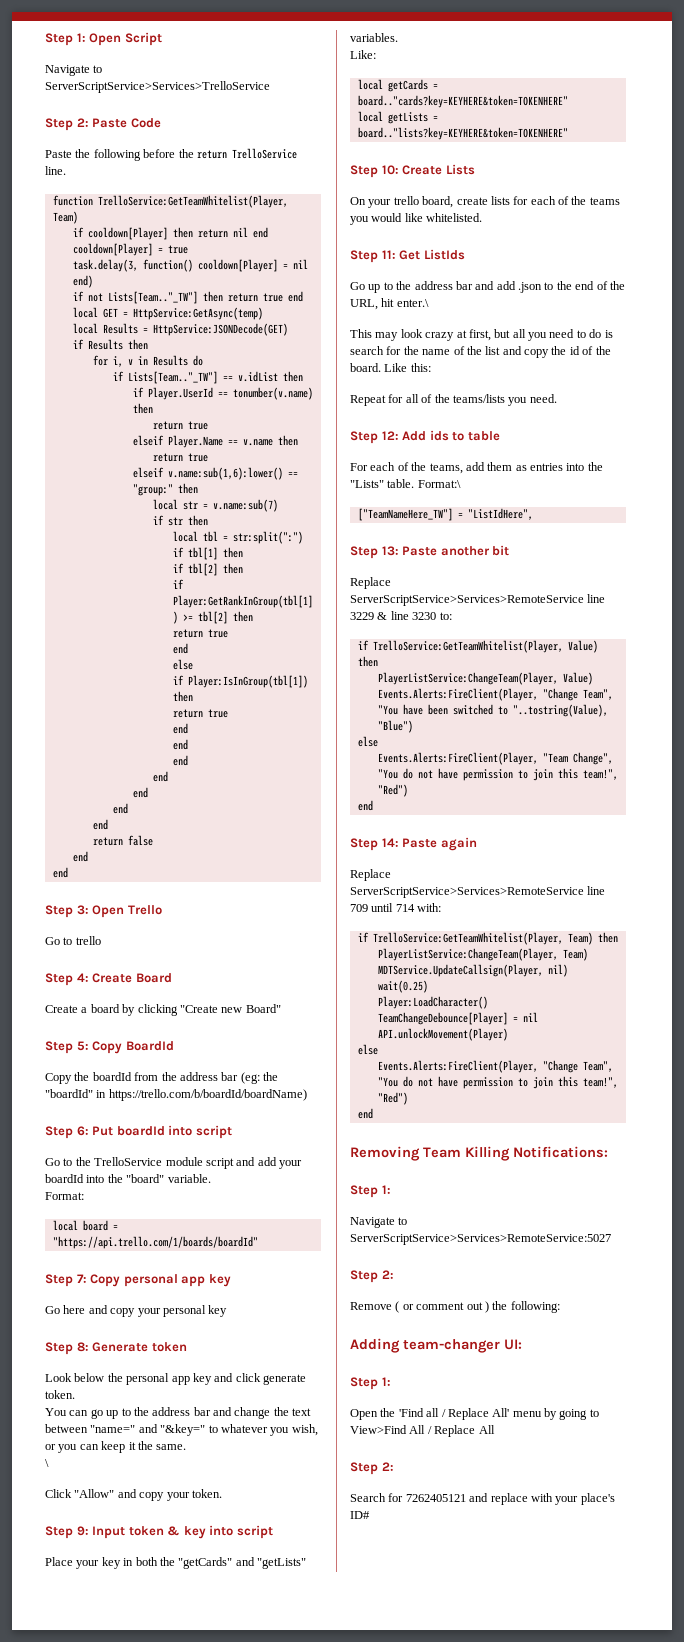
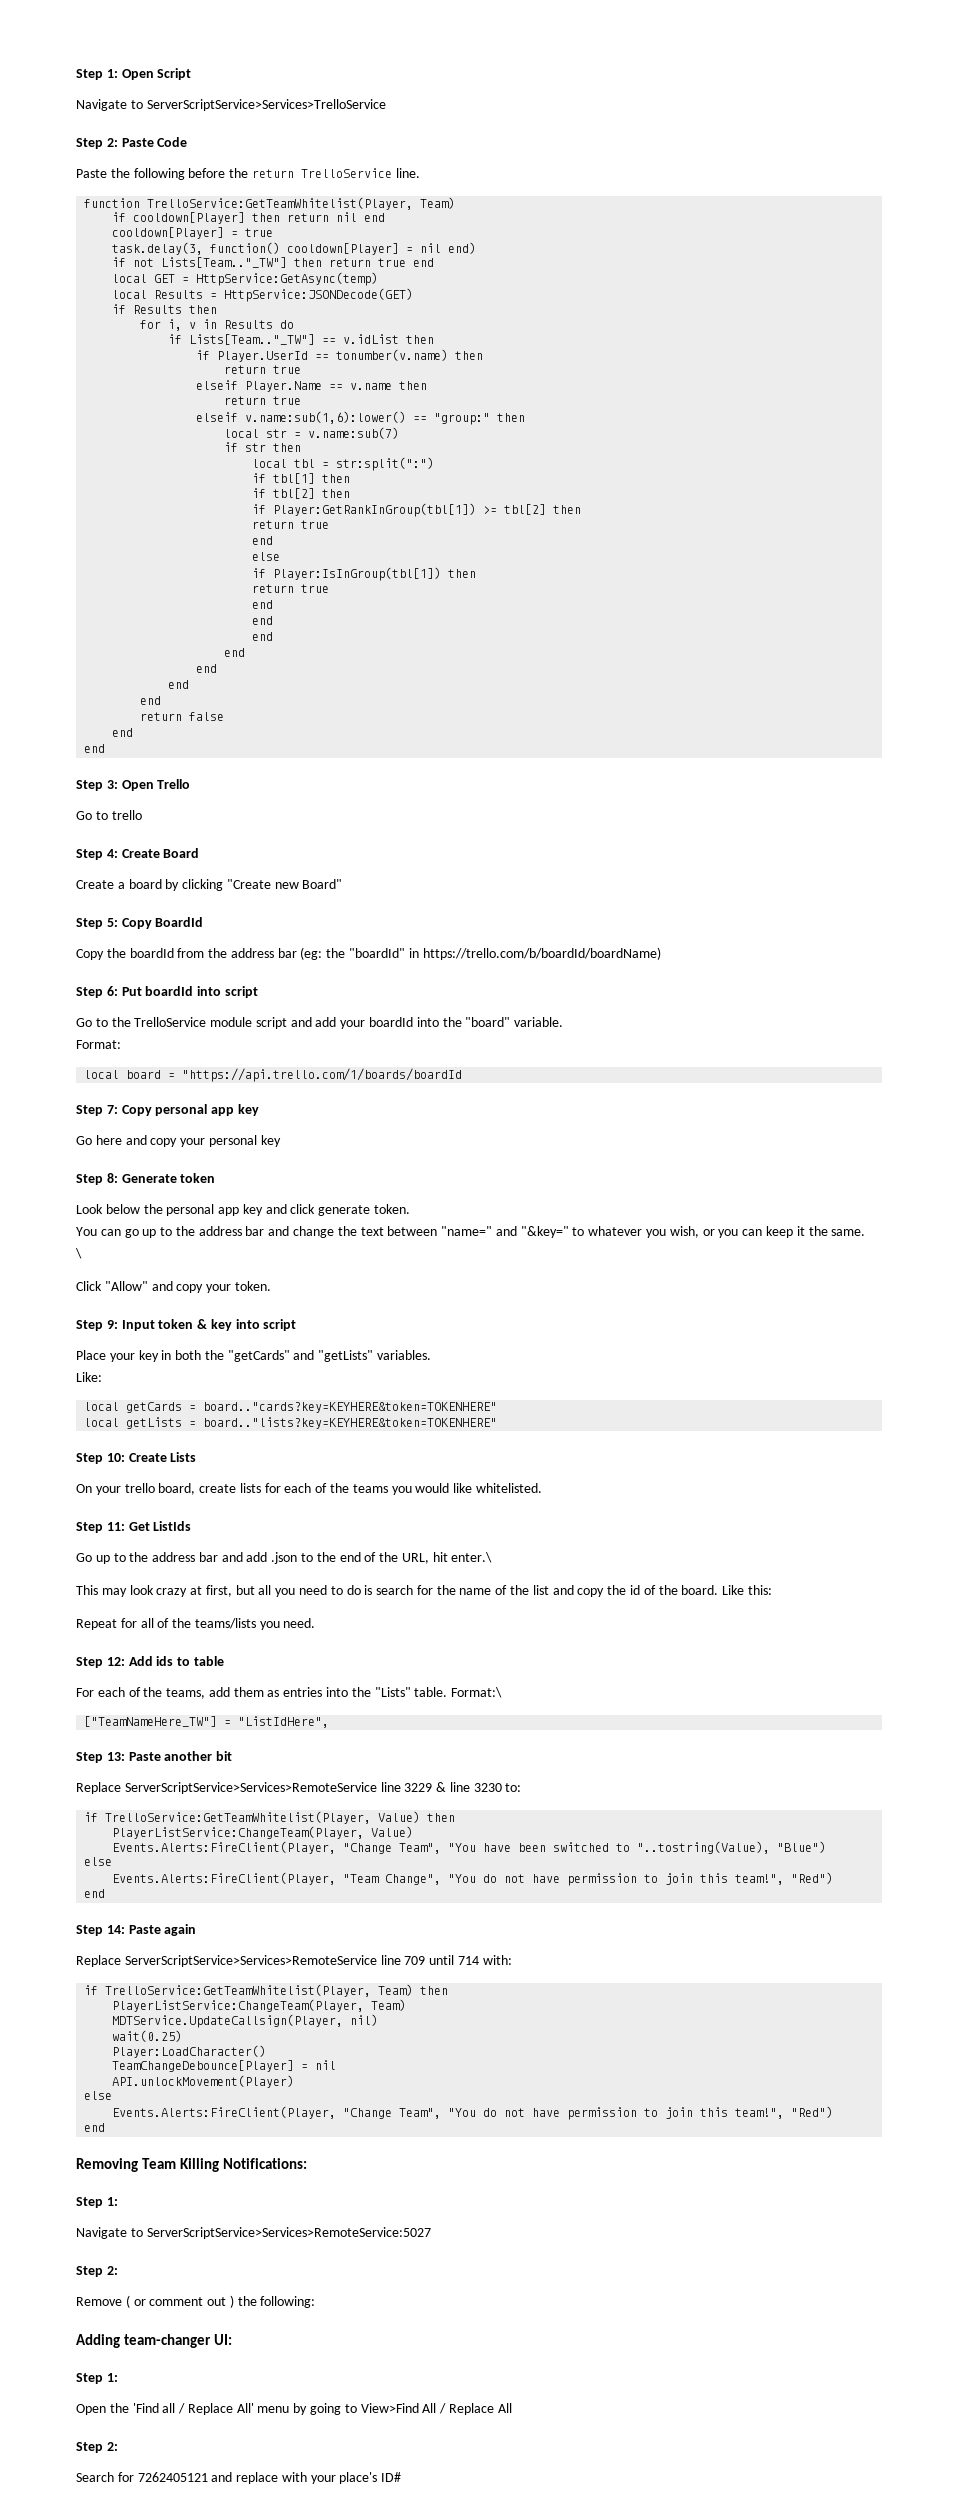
[52,1236,258,1249] "https://api.trello.com/1/boards/boardId" -> [182,1068,463,1082] "https://api.trello.com/1/boards/boardId

